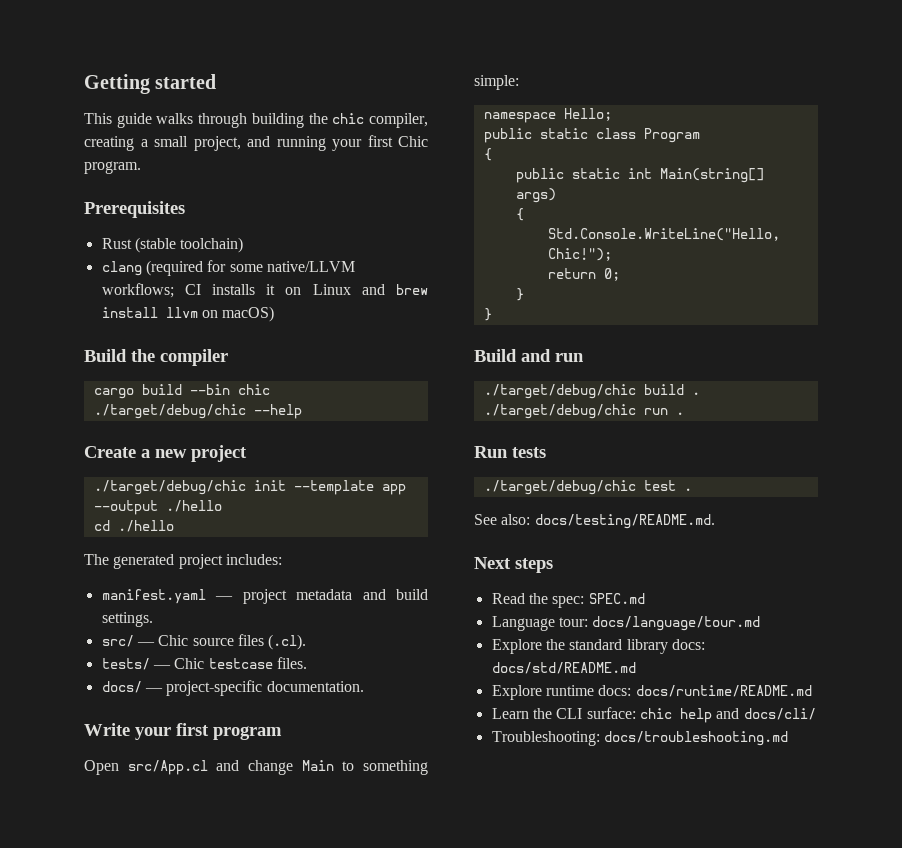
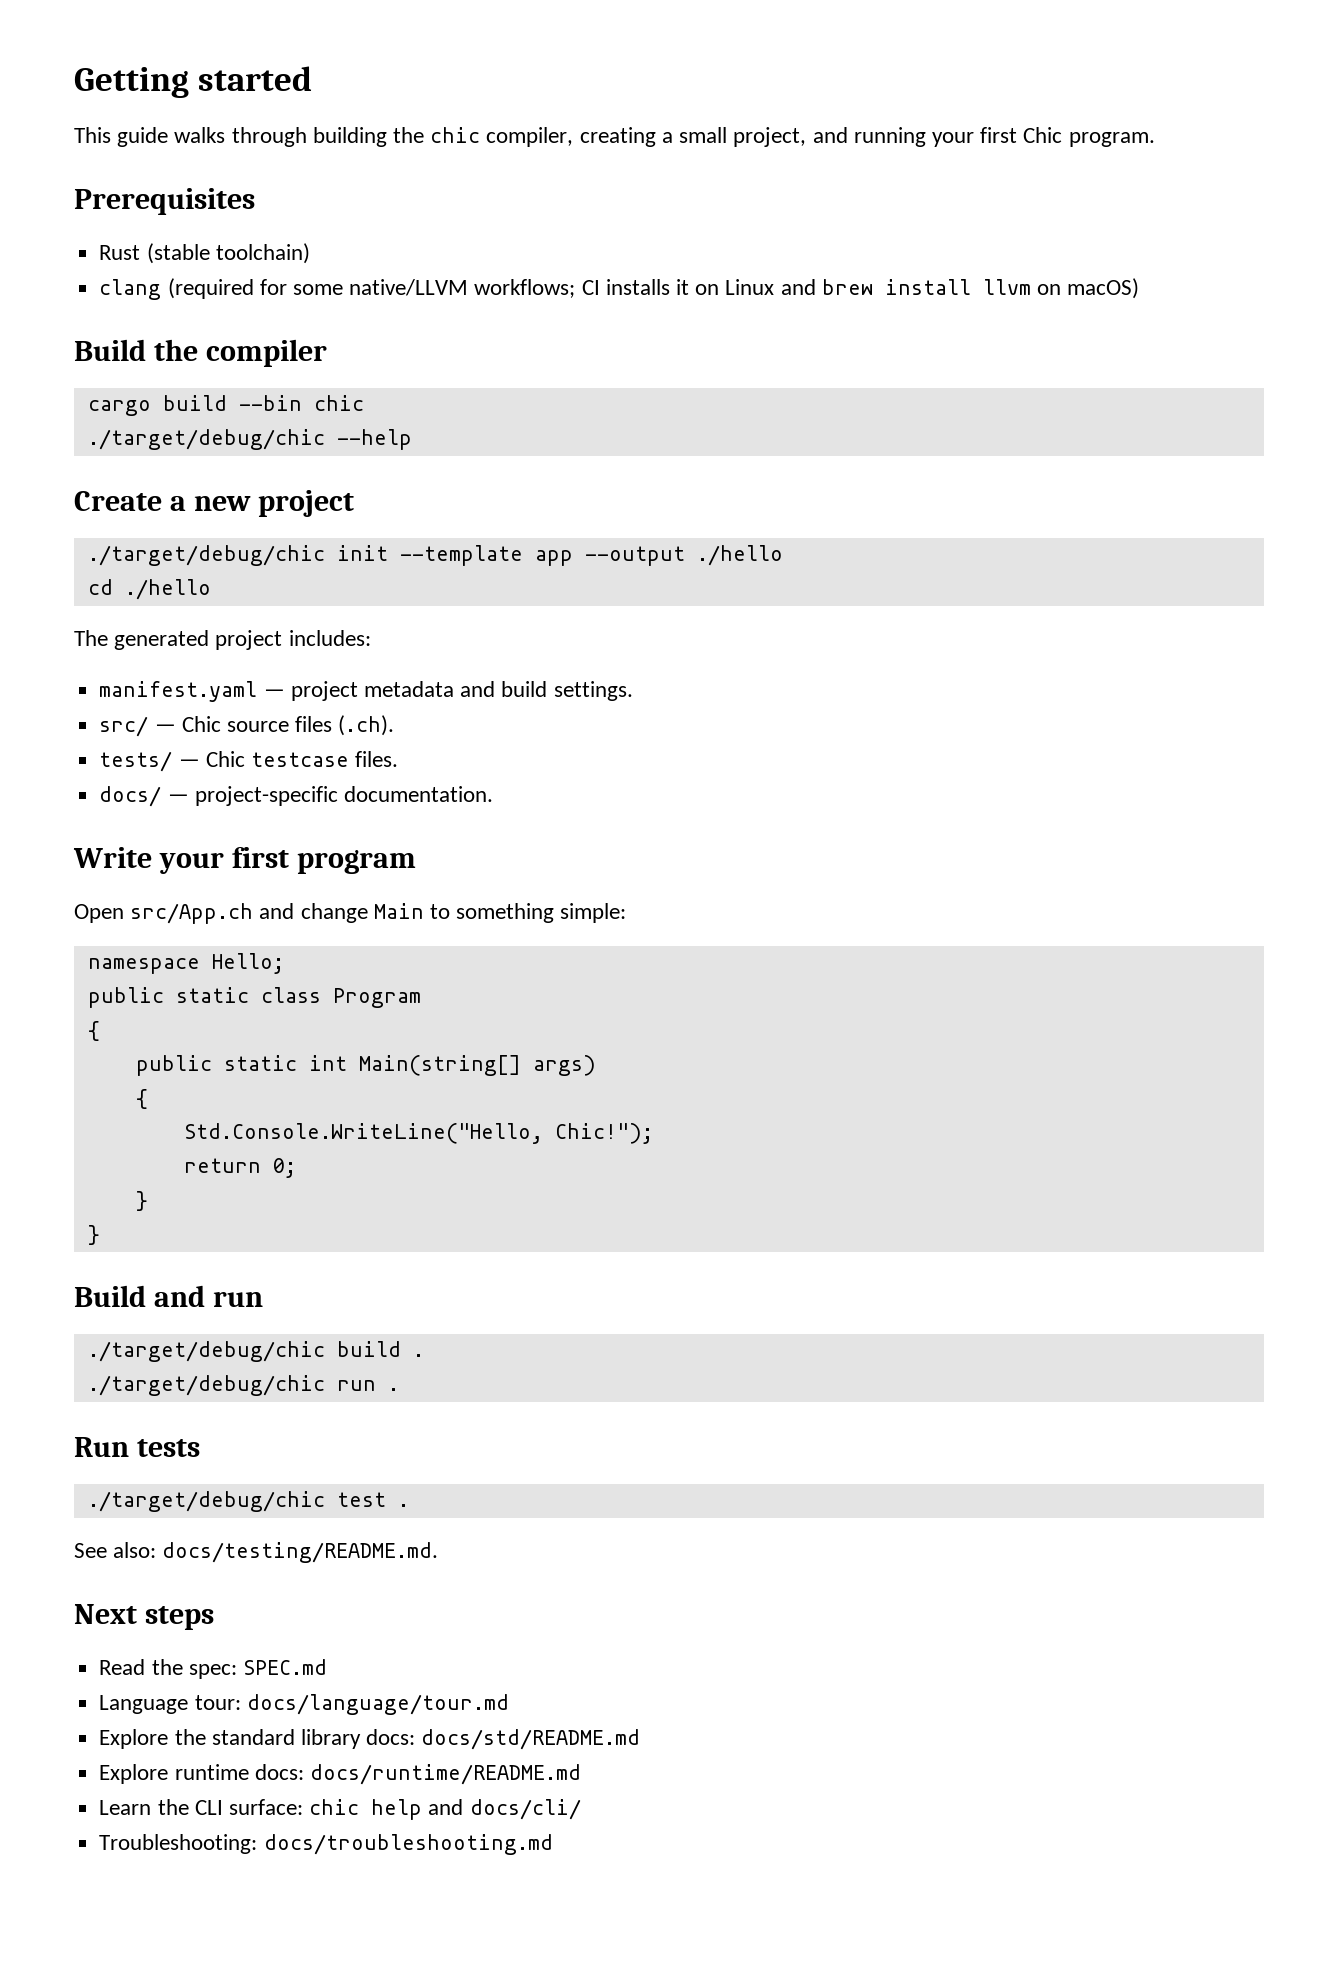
[268,634,307,650] (.cl). -> [338,715,395,736] (.ch).
[127,760,208,775] src/App.cl -> [130,903,254,924] src/App.ch

